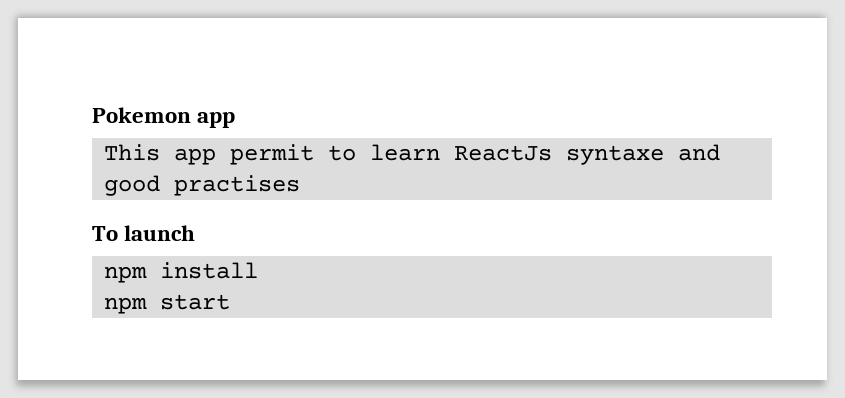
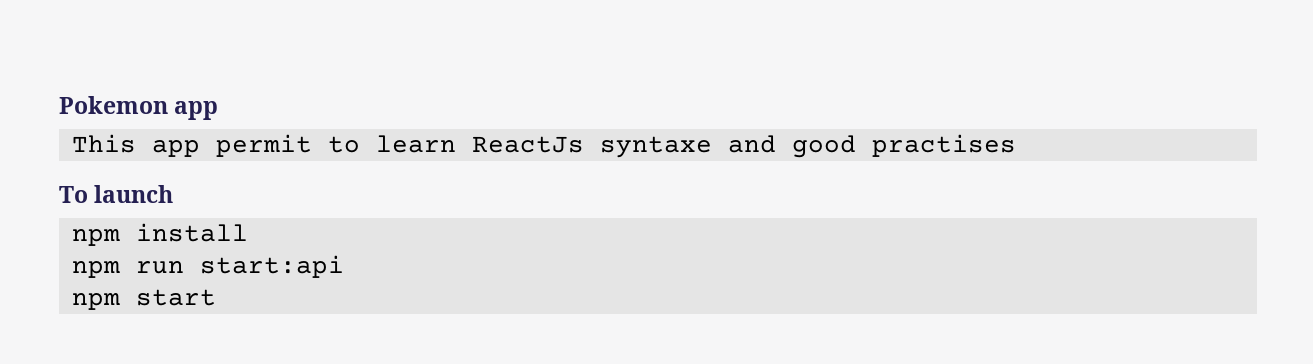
(259, 270) none -> [71,255,344,278] // npm run start:api

